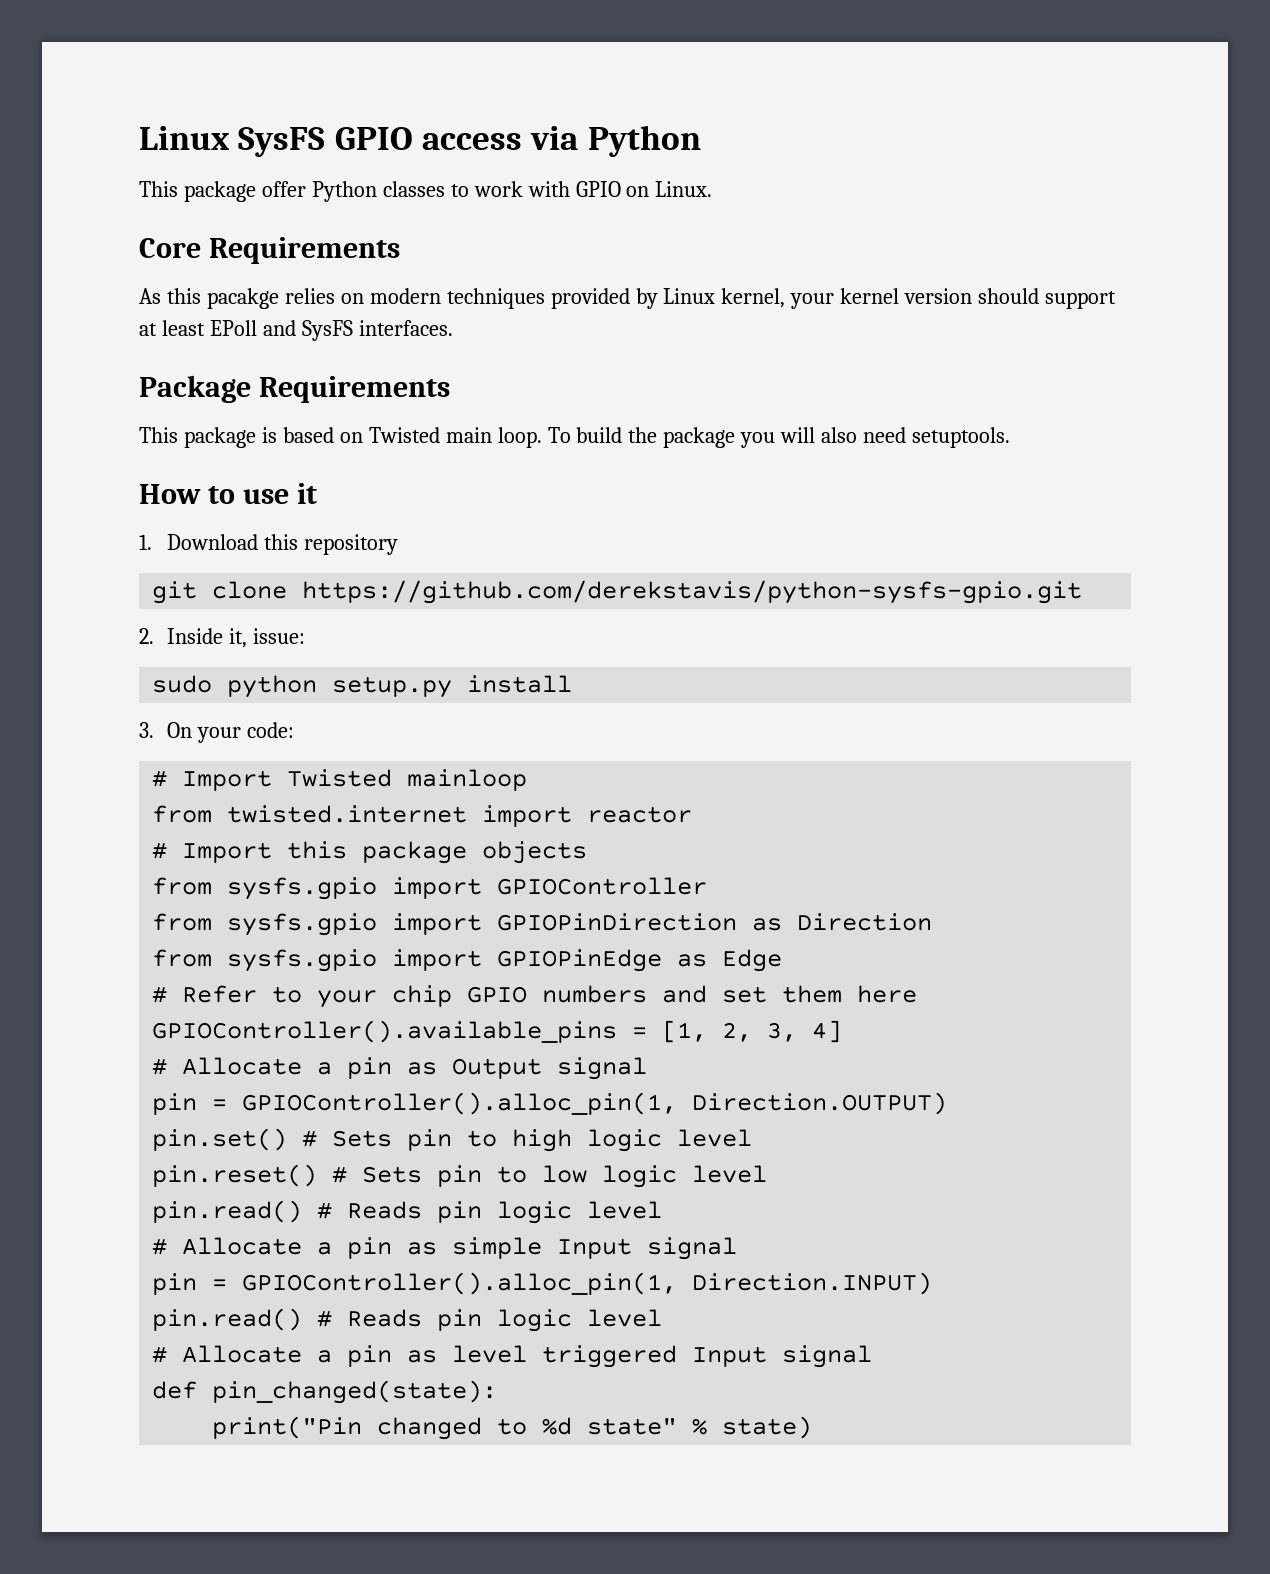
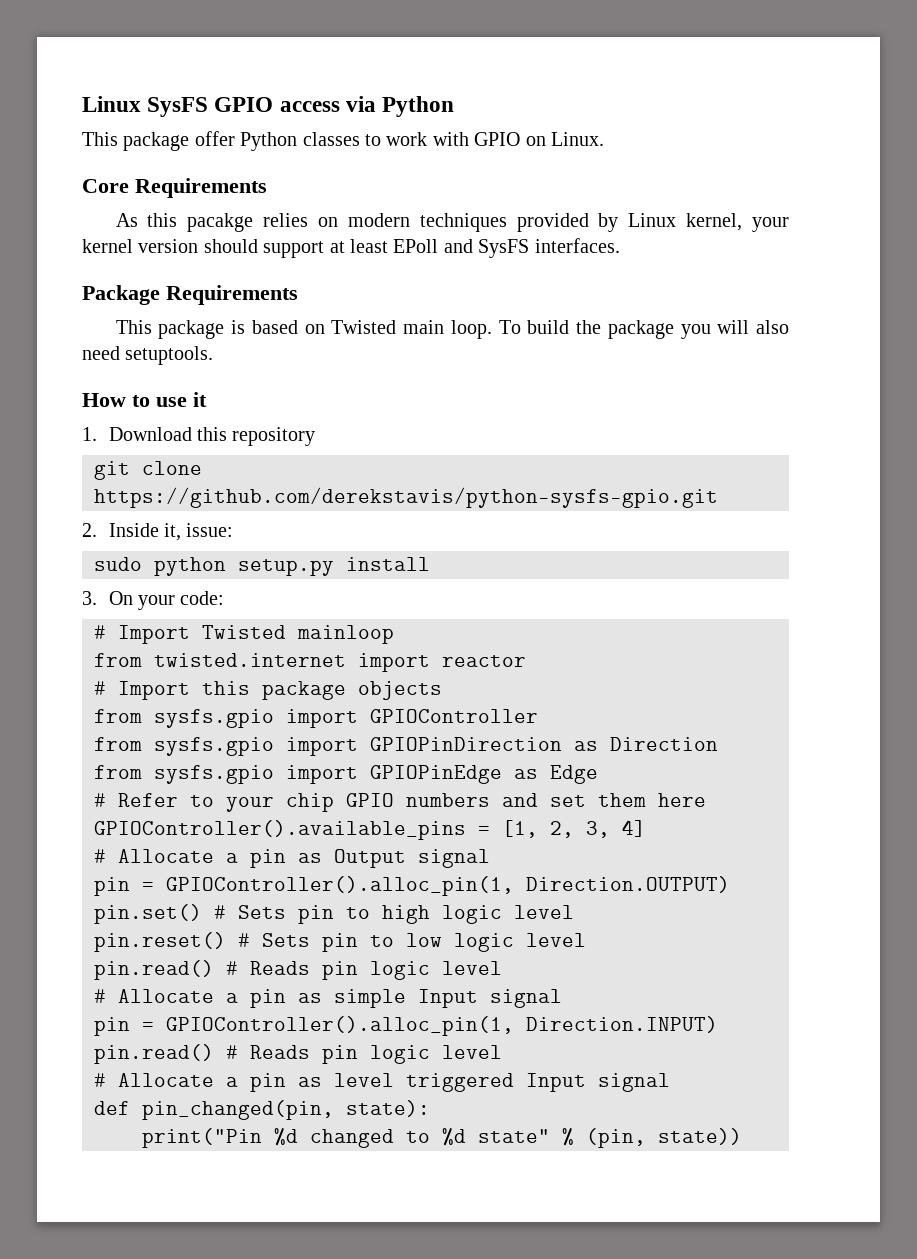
[212,1380,498,1404] pin_changed(state): -> [142,1100,430,1120] pin_changed(pin, state):
(363, 1427) none -> [274,1128,298,1146] %d
[722,1416,813,1439] state) -> [586,1128,742,1148] (pin, state))

